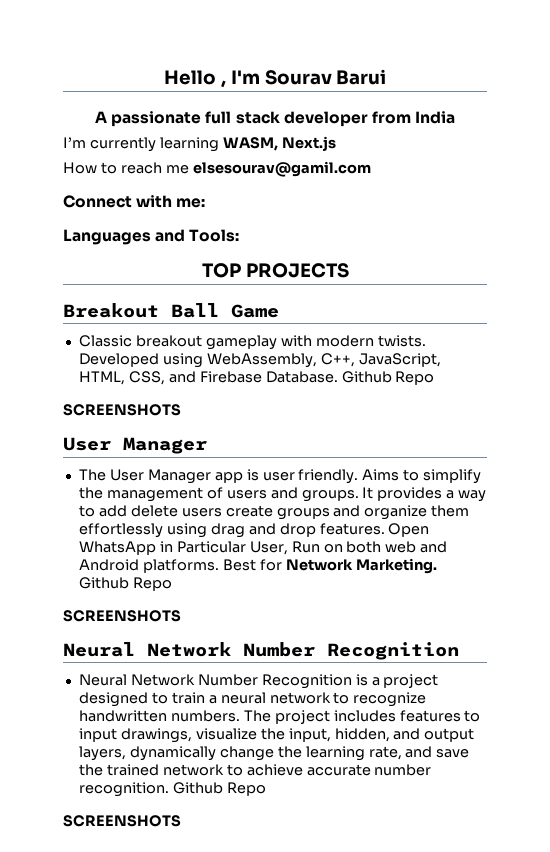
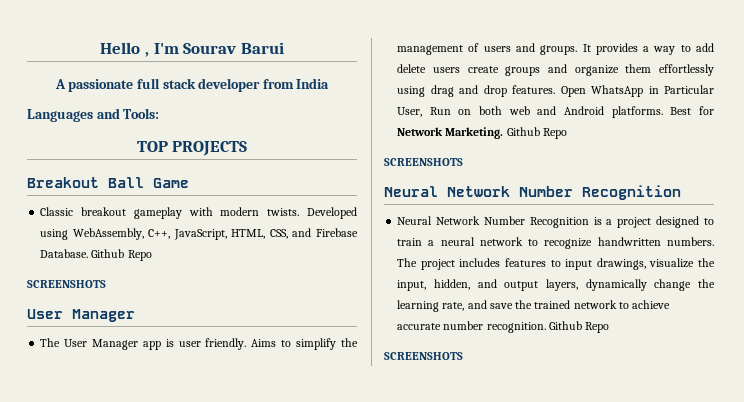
[63,136,336,152] [63,161,371,177] [63,195,206,208] // I’m currently learning WASM, Next.js // How to reach me elsesourav@gamil.com // Connect with me: -> (330, 83) none

